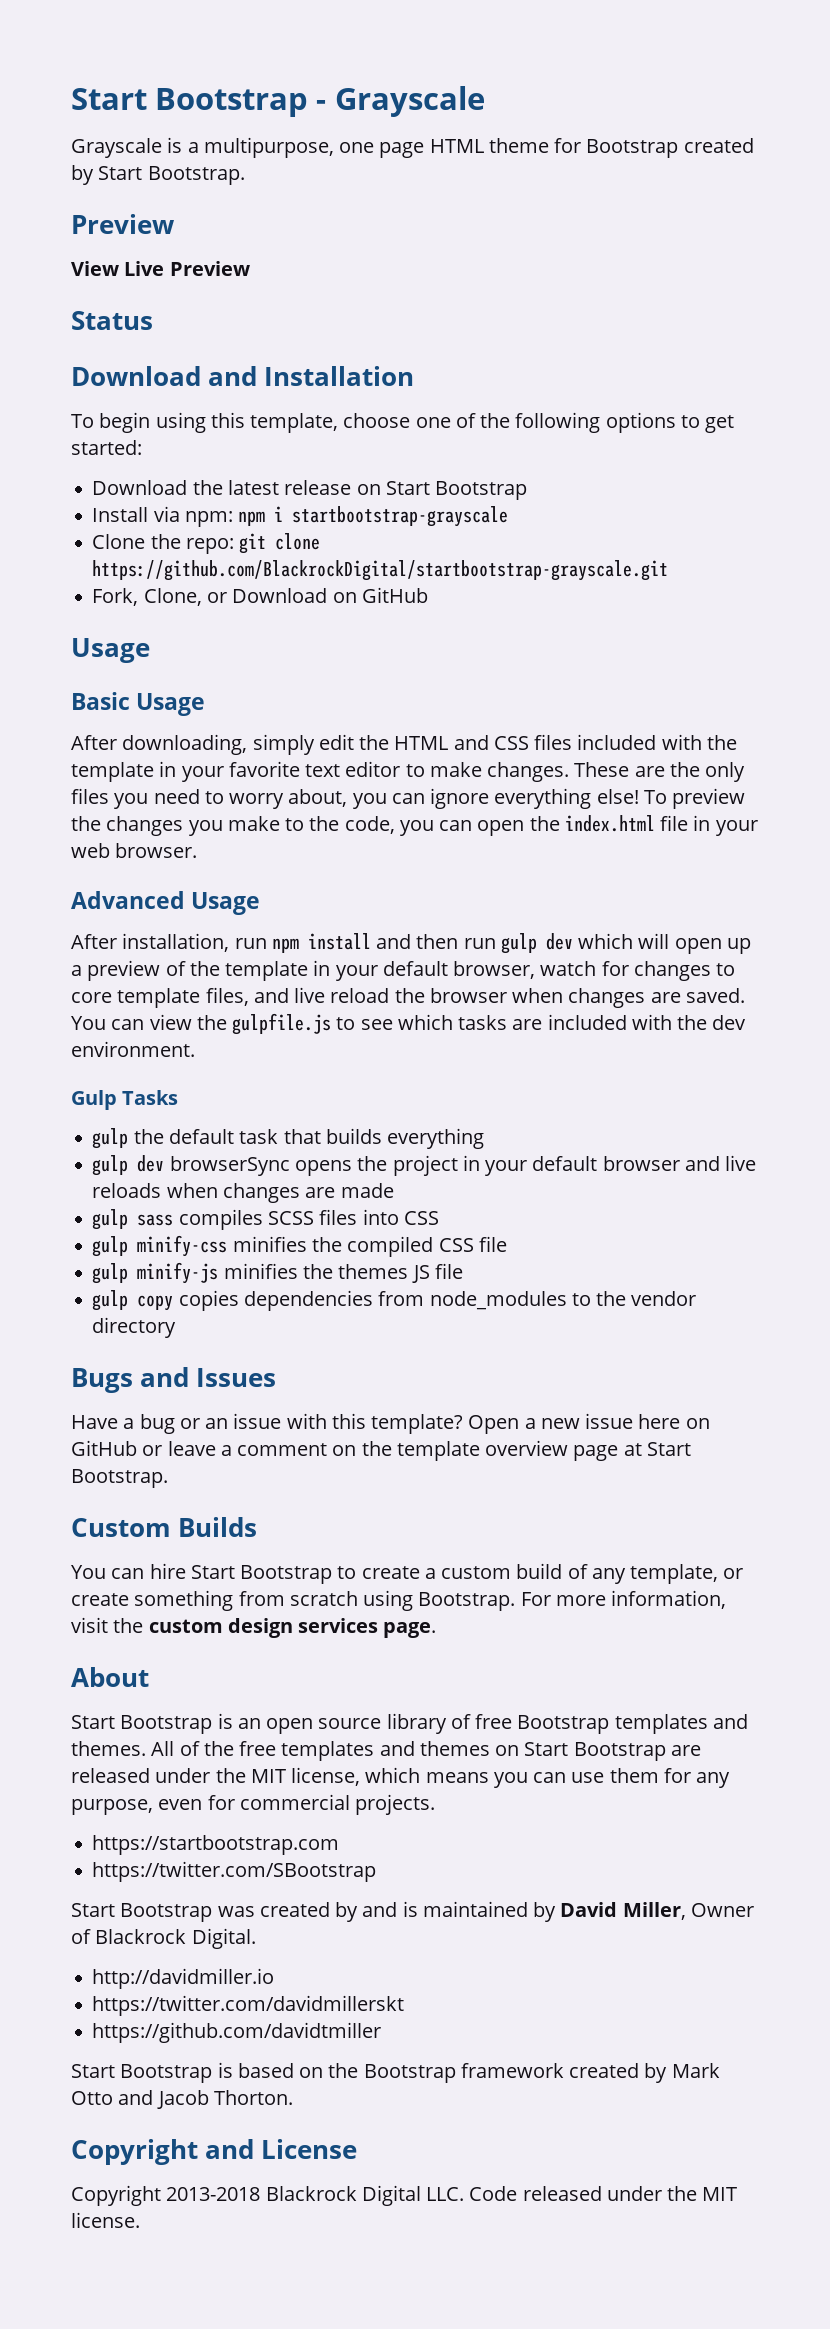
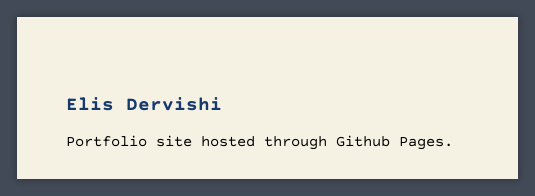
[71,86,485,117] [71,137,754,158] [71,165,245,185] [71,214,174,234] [71,261,250,276] [71,311,153,330] [71,366,415,386] [71,412,735,433] [71,440,142,455] [92,480,528,500] [92,506,509,527] [92,533,321,554] [92,560,669,581] [92,587,428,606] [71,638,150,663] [71,692,206,716] [71,734,737,755] [71,761,746,782] [71,788,746,809] [71,815,758,836] [71,843,198,858] [71,891,261,915] [71,933,751,954] [71,960,736,981] [71,987,745,1008] [71,1013,747,1035] [71,1041,195,1057] [71,1090,179,1110] [92,1128,485,1149] [92,1155,757,1176] [92,1183,394,1203] [92,1209,439,1230] [92,1235,507,1257] [92,1262,463,1284] [92,1290,697,1311] [92,1317,177,1338] [71,1367,277,1393] [71,1413,710,1434] [71,1440,691,1461] [71,1469,168,1488] [71,1517,258,1537] [71,1563,744,1584] [71,1590,727,1611] [71,1617,437,1638] [71,1667,149,1687] [71,1713,748,1734] [71,1741,701,1761] [71,1767,731,1788] [71,1794,436,1815] [92,1835,340,1855] [92,1861,377,1882] [71,1901,754,1922] [71,1928,256,1949] [92,1968,275,1989] [92,1995,405,2016] [92,2022,382,2043] [71,2062,720,2083] [71,2090,293,2109] [71,2139,358,2165] [71,2185,738,2206] [71,2212,140,2228] Start Bootstrap - Grayscale // Grayscale is a multipurpose, one page HTML theme for Bootstrap created by Start Bootstrap. // Preview // View Live Preview // Status // Download and Installation // To begin using this template, choose one of the following options to get started: // Download the latest release on Start Bootstrap // Install via npm: npm i startbootstrap-grayscale // Clone the repo: git clone https://github.com/BlackrockDigital/startbootstrap-grayscale.git // Fork, Clone, or Download on GitHub // Usage // Basic Usage // After downloading, simply edit the HTML and CSS files included with the template in your favorite text editor to make changes. These are the only files you need to worry about, you can ignore everything else! To preview the changes you make to the code, you can open the index.html file in your web browser. // Advanced Usage // After installation, run npm install and then run gulp dev which will open up a preview of the template in your default browser, watch for changes to core template files, and live reload the browser when changes are saved. You can view the gulpfile.js to see which tasks are included with the dev environment. // Gulp Tasks // gulp the default task that builds everything // gulp dev browserSync opens the project in your default browser and live reloads when changes are made // gulp sass compiles SCSS files into CSS // gulp minify-css minifies the compiled CSS file // gulp minify-js minifies the themes JS file // gulp copy copies dependencies from node_modules to the vendor directory // Bugs and Issues // Have a bug or an issue with this template? Open a new issue here on GitHub or leave a comment on the template overview page at Start Bootstrap. // Custom Builds // You can hire Start Bootstrap to create a custom build of any template, or create something from scratch using Bootstrap. For more information, visit the custom design services page. // About // Start Bootstrap is an open source library of free Bootstrap templates and themes. All of the free templates and themes on Start Bootstrap are released under the MIT license, which means you can use them for any purpose, even for commercial projects. // https://startbootstrap.com // https://twitter.com/SBootstrap // Start Bootstrap was created by and is maintained by David Miller, Owner of Blackrock Digital. // http://davidmiller.io // https://twitter.com/davidmillerskt // https://github.com/davidtmiller // Start Bootstrap is based on the Bootstrap framework created by Mark Otto and Jacob Thorton. // Copyright and License // Copyright 2013-2018 Blackrock Digital LLC. Code released under the MIT license. -> [66,97,222,111] [66,135,453,150] Elis Dervishi // Portfolio site hosted through Github Pages.

